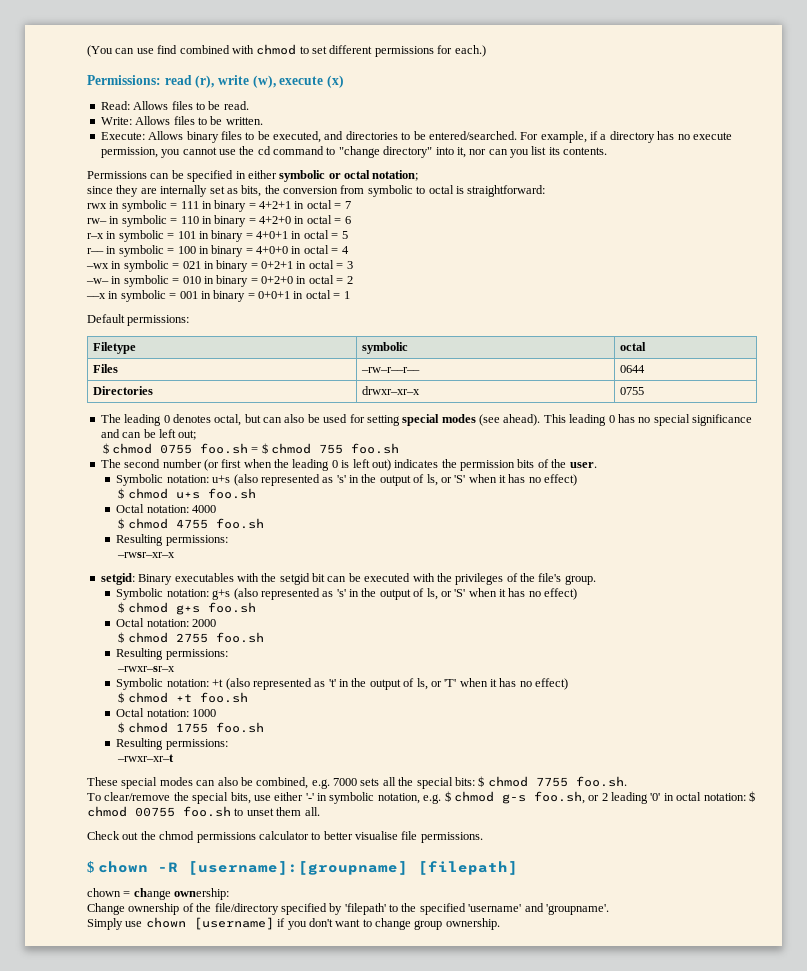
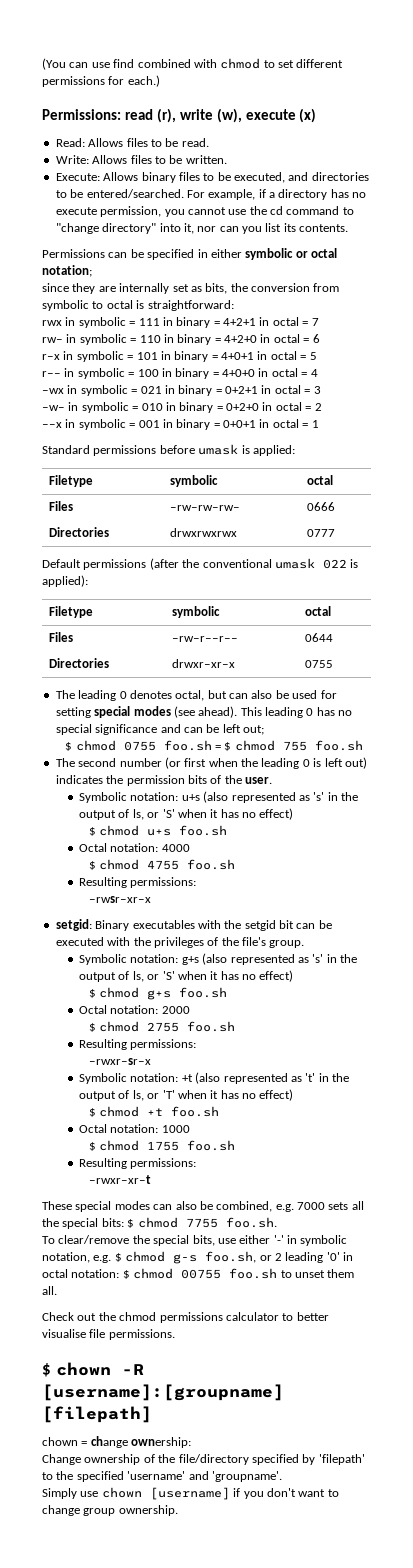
[87,314,190,326] Default permissions: -> [42,444,295,456] [49,475,94,487] [170,475,219,487] [307,475,334,485] [49,501,74,511] [170,505,241,511] [307,502,336,511] [49,527,110,537] [170,528,238,537] [307,529,336,537] [42,558,359,570] [42,575,88,587] Standard permissions before umask is applied: // Filetype | symbolic | octal // Files | ‒rw‒rw‒rw‒ | 0666 // Directories | drwxrwxrwx | 0777 // Default permissions (after the conventional umask 022 is applied):

